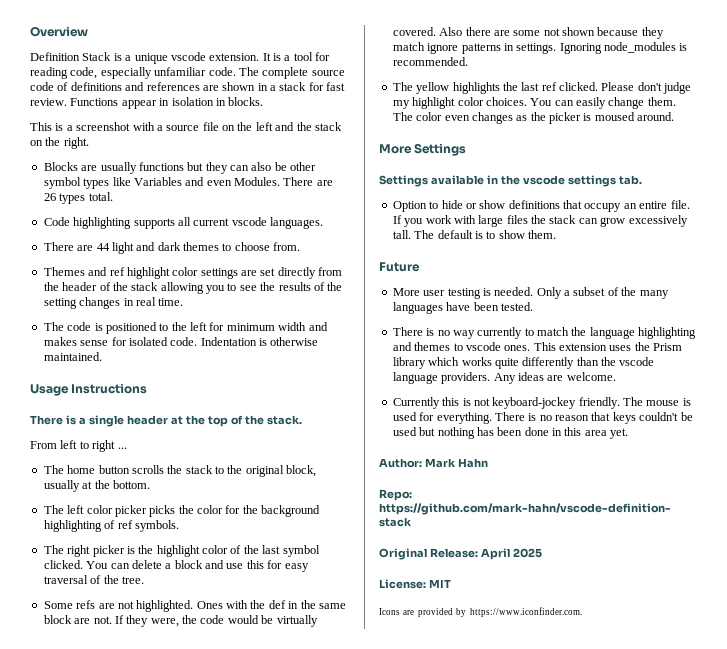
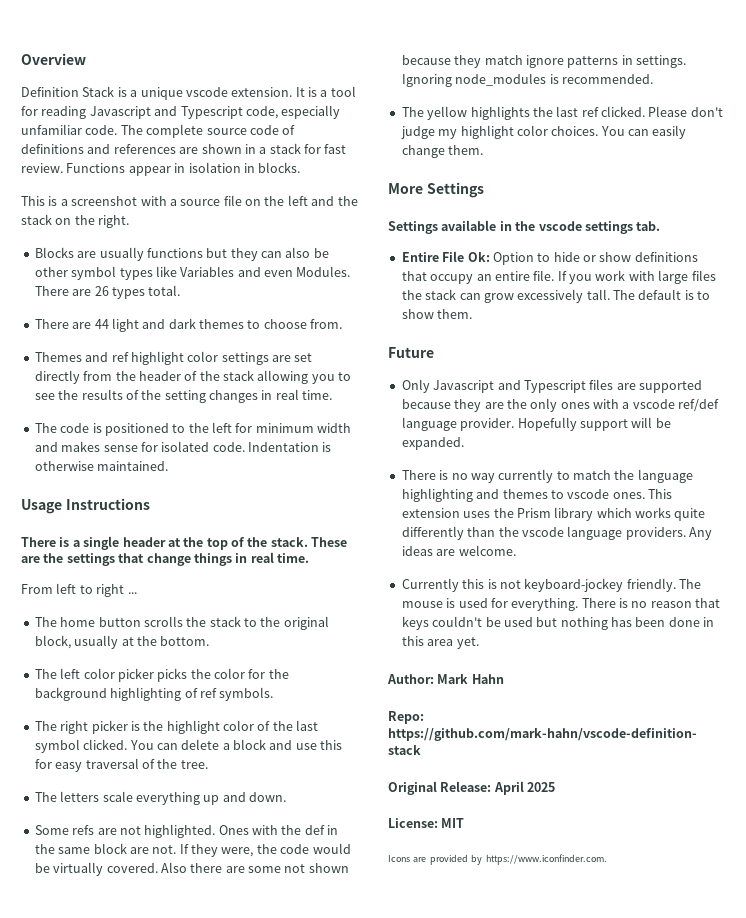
(68, 73) none -> [89,106,243,119] Javascript and Typescript
[43,217,323,229] // Code highlighting supports all current vscode languages. -> (181, 290) none
(302, 420) none -> [311,537,348,547] [21,552,309,566] These are the settings that change things in real time.
(144, 580) none -> [34,791,286,805] // The letters scale everything up and down.
[392,112,675,124] The color even changes as the picker is moused around. -> (484, 150) none
(642, 180) none -> [401,251,490,262] Entire File Ok:
[392,287,669,299] [392,302,533,314] More user testing is needed. Only a subset of the many languages have been tested. -> [401,379,702,393] [401,398,720,412] [401,417,671,431] [401,437,464,450] Only Javascript and Typescript files are supported because they are the only ones with a vscode ref/def language provider. Hopefully support will be expanded.

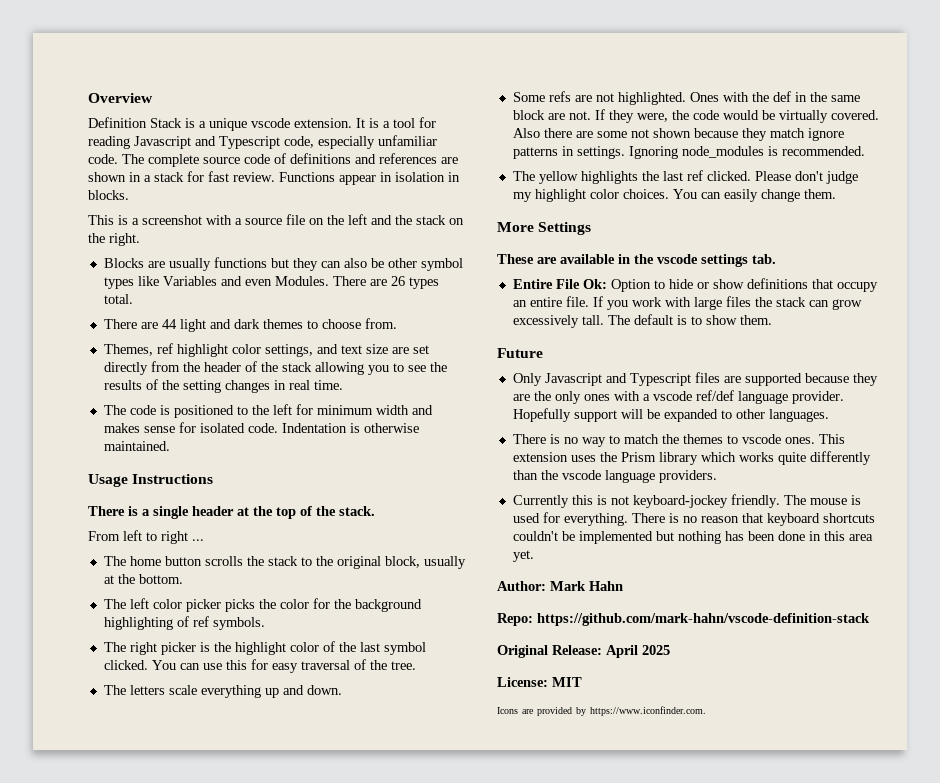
[34,352,109,362] Themes and -> [103,344,153,356] Themes,
[221,352,269,365] settings -> [264,344,388,357] settings, and text size
[311,537,348,547] [21,552,309,566] These are the settings that change things in real time. -> (375, 511) none
[181,739,293,750] delete a block and -> (200, 666) none
[388,221,438,234] Settings -> [497,254,557,264] These are
[401,437,464,450] expanded. -> [663,409,829,422] expanded to other languages.
[498,469,554,483] currently -> (606, 442) none
[637,469,693,483] [401,488,500,502] language highlighting and -> (679, 439) none
[689,527,712,540] [401,545,516,556] Any ideas are welcome. -> (717, 476) none
[401,616,429,630] keys -> [766,513,875,526] keyboard shortcuts
[503,617,533,627] used -> [578,531,653,544] implemented

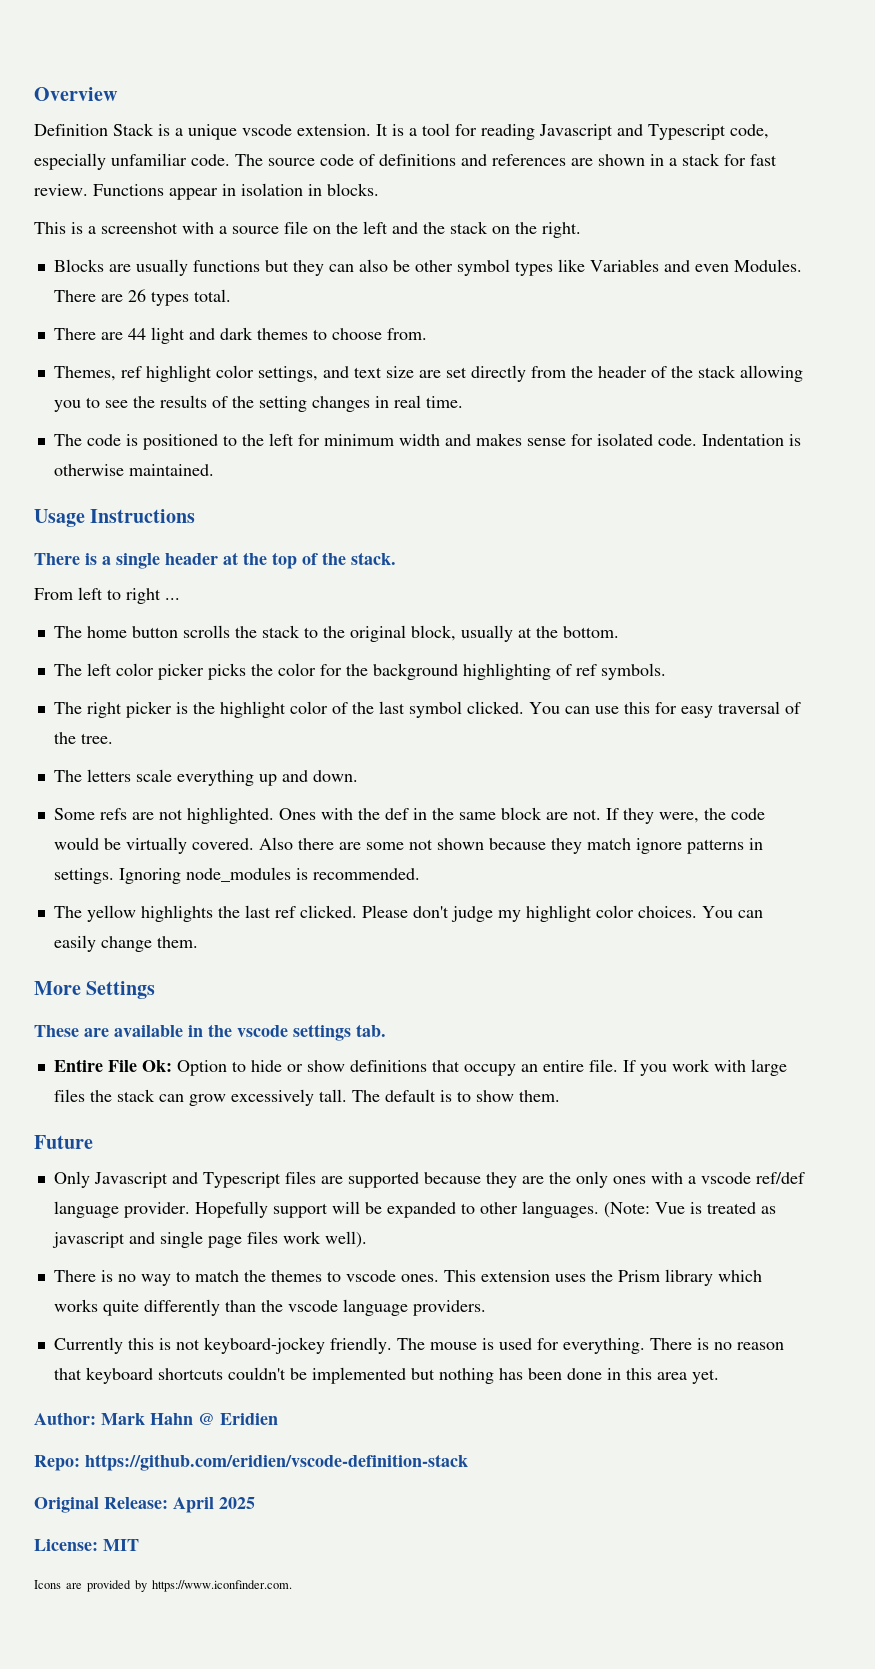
[148,154,199,167] complete -> (263, 160) none
(829, 415) none -> [603,1202,776,1218] [51,1231,367,1248] (Note: Vue is treated as javascript and single page files work well).
(623, 586) none -> [198,1413,278,1425] @ Eridien
[537,613,870,626] https://github.com/mark-hahn/vscode-definition-stack -> [85,1454,468,1471] https://github.com/eridien/vscode-definition-stack

